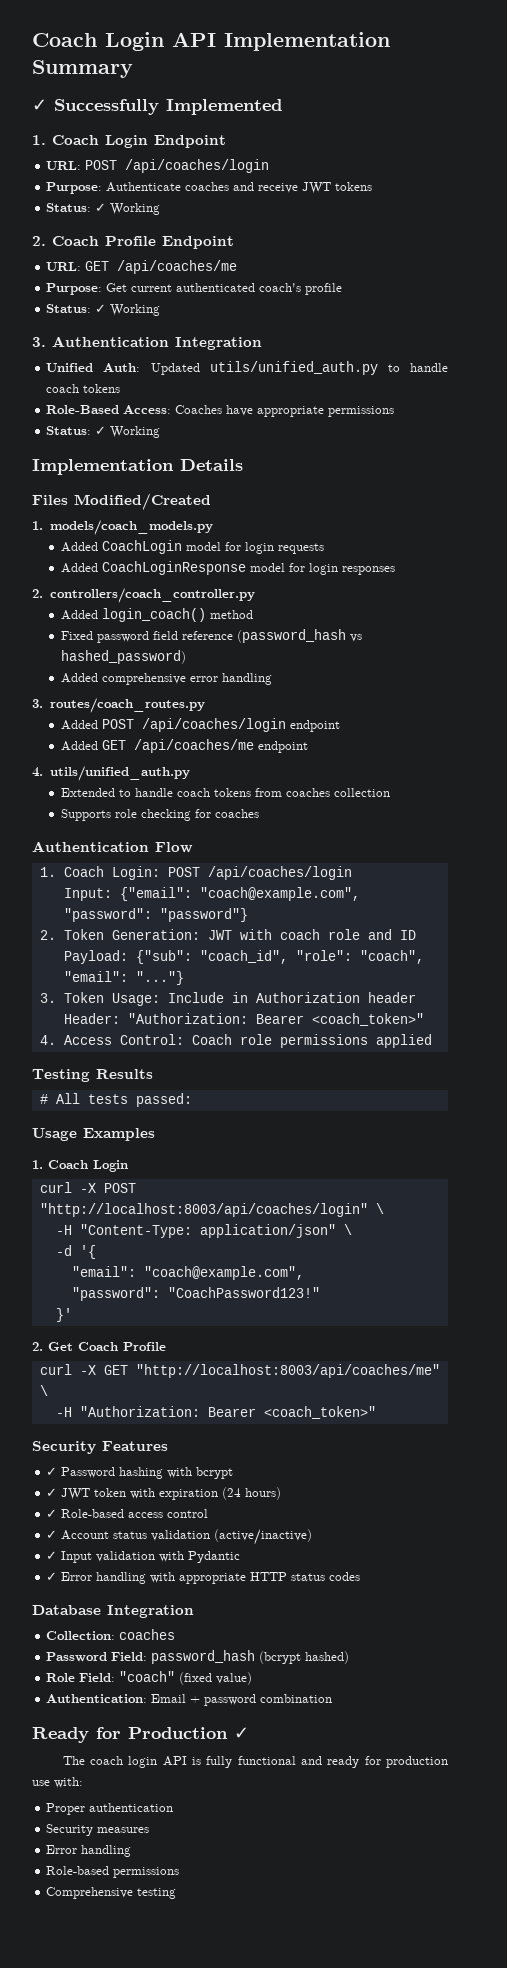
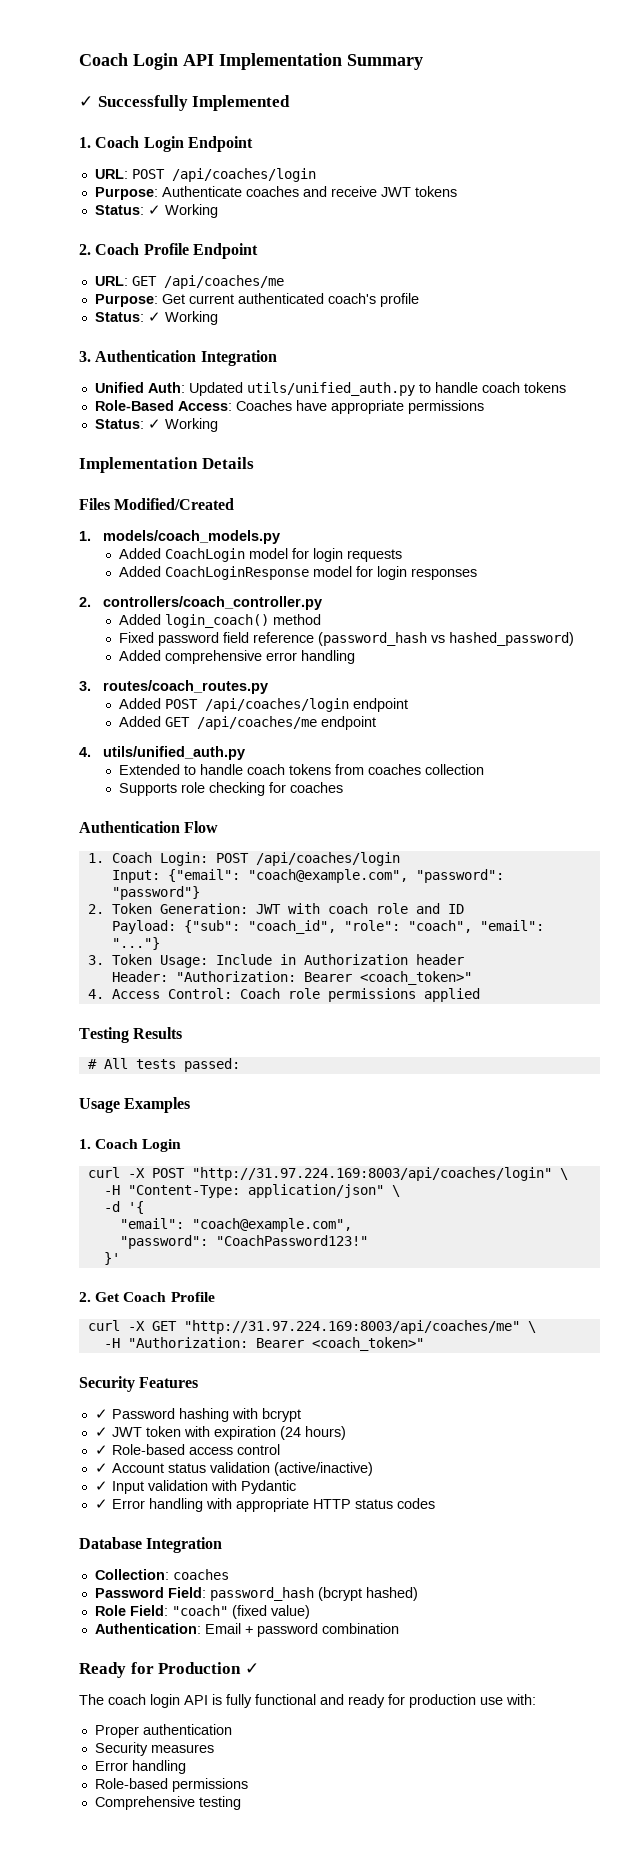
[39,1203,368,1217] "http://localhost:8003/api/coaches/login" -> [191,1167,552,1181] "http://31.97.224.169:8003/api/coaches/login"
[135,1364,440,1378] "http://localhost:8003/api/coaches/me" -> [183,1320,520,1334] "http://31.97.224.169:8003/api/coaches/me"

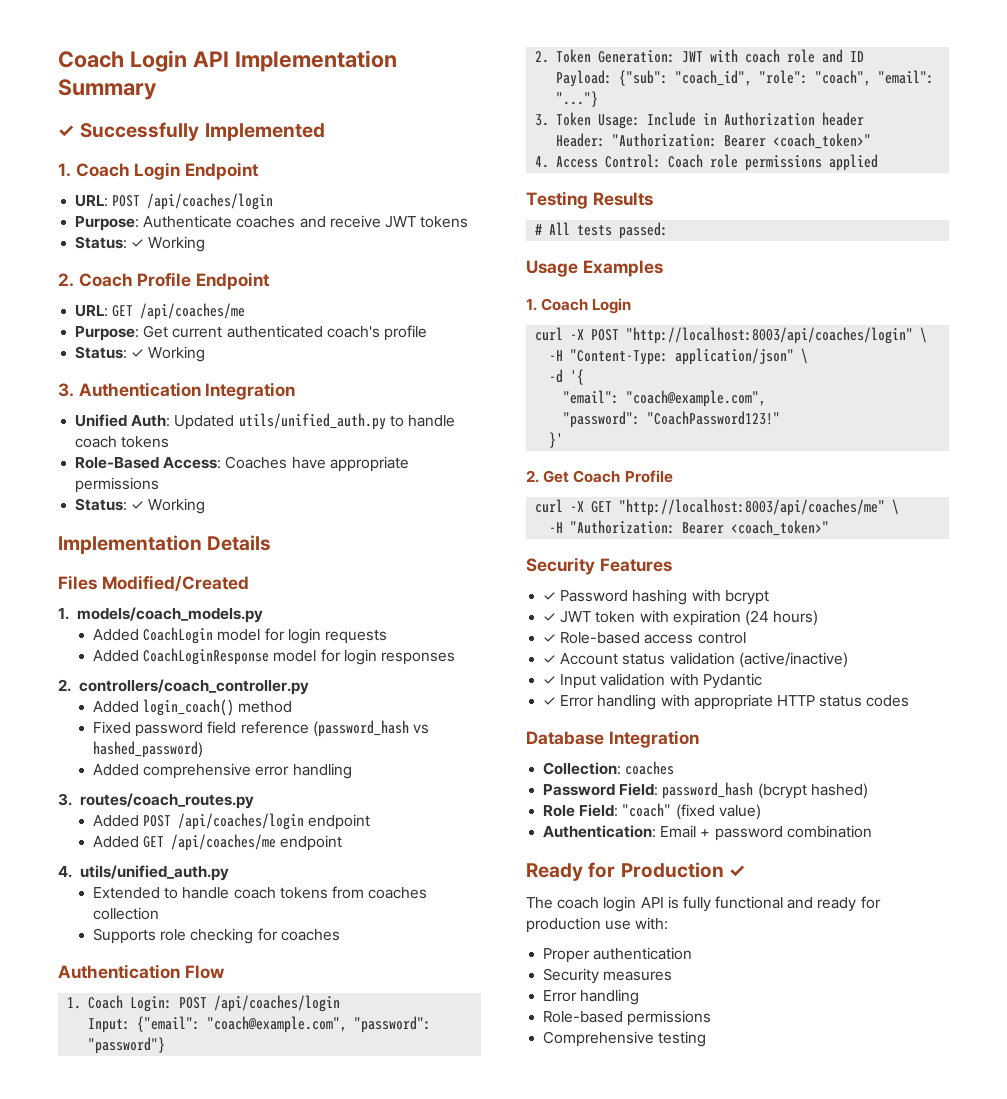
[191,1167,552,1181] "http://31.97.224.169:8003/api/coaches/login" -> [626,327,914,344] "http://localhost:8003/api/coaches/login"
[183,1320,520,1334] "http://31.97.224.169:8003/api/coaches/me" -> [619,499,886,516] "http://localhost:8003/api/coaches/me"

